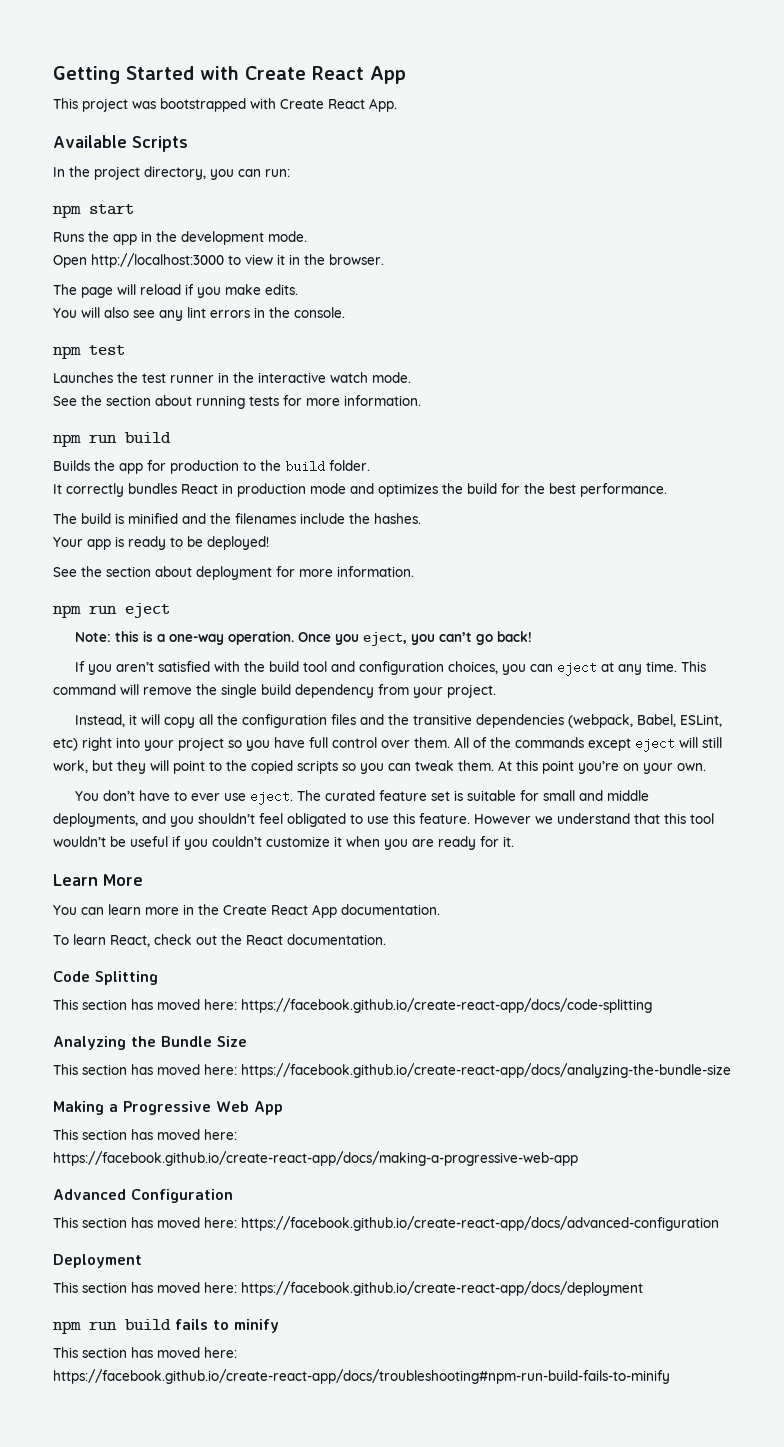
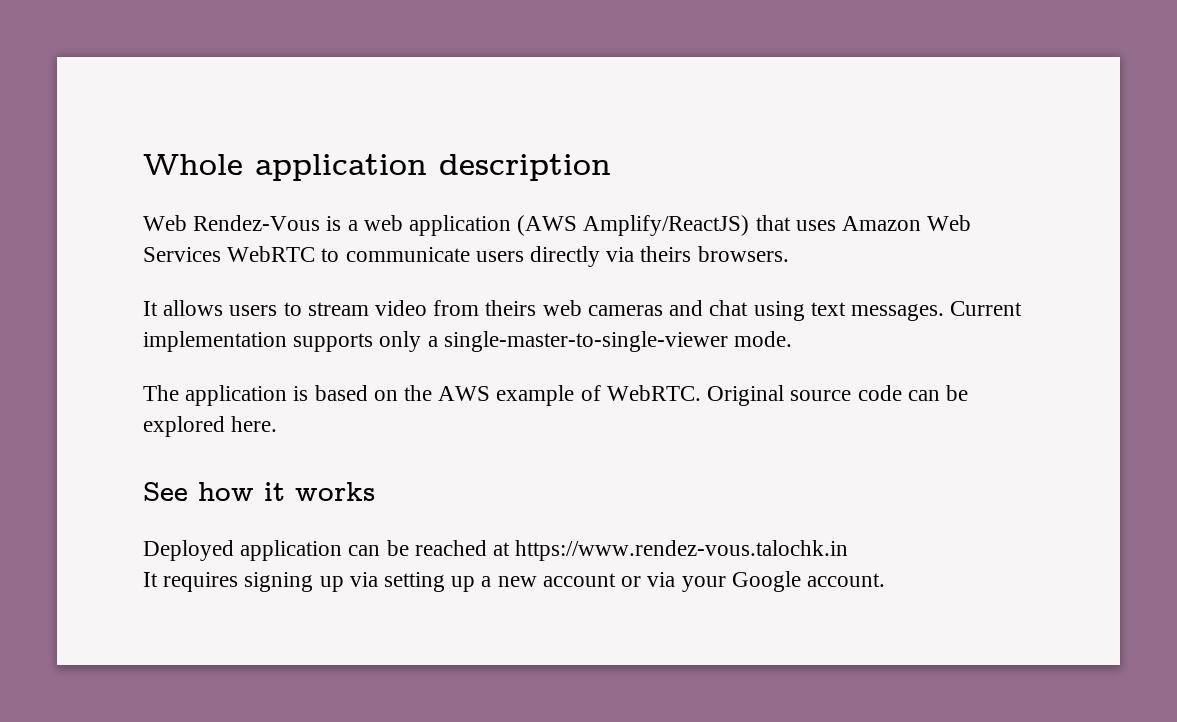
[53,66,406,84] [53,98,397,112] [53,135,188,152] [53,166,290,180] [53,204,134,218] [53,231,307,245] [53,253,384,268] [53,284,298,298] [53,307,345,321] [53,345,125,359] [53,372,411,383] [53,395,421,409] [53,432,171,447] [53,460,370,474] [53,483,667,497] [53,513,421,524] [53,536,269,550] [53,566,414,580] [53,603,170,618] [74,631,532,646] [74,661,706,676] [53,684,496,698] [74,714,722,728] [53,737,722,752] [53,760,706,774] [74,790,649,805] [53,813,714,827] [53,836,514,850] [53,874,143,886] [53,904,440,918] [53,934,386,947] [53,971,158,985] [53,998,652,1013] [53,1036,247,1050] [53,1063,731,1078] [53,1101,283,1115] [53,1129,237,1140] [53,1151,578,1166] [53,1189,233,1203] [53,1216,719,1231] [53,1254,142,1268] [53,1281,643,1296] [53,1319,279,1334] [53,1347,237,1358] [53,1369,670,1384] Getting Started with Create React App // This project was bootstrapped with Create React App. // Available Scripts // In the project directory, you can run: // npm start // Runs the app in the development mode. // Open http://localhost:3000 to view it in the browser. // The page will reload if you make edits. // You will also see any lint errors in the console. // npm test // Launches the test runner in the interactive watch mode. // See the section about running tests for more information. // npm run build // Builds the app for production to the build folder. // It correctly bundles React in production mode and optimizes the build for the best performance. // The build is minified and the filenames include the hashes. // Your app is ready to be deployed! // See the section about deployment for more information. // npm run eject // Note: this is a one-way operation. Once you eject, you can’t go back! // If you aren’t satisfied with the build tool and configuration choices, you can eject at any time. This command will remove the single build dependency from your project. // Instead, it will copy all the configuration files and the transitive dependencies (webpack, Babel, ESLint, etc) right into your project so you have full control over them. All of the commands except eject will still work, but they will point to the copied scripts so you can tweak them. At this point you’re on your own. // You don’t have to ever use eject. The curated feature set is suitable for small and middle deployments, and you shouldn’t feel obligated to use this feature. However we understand that this tool wouldn’t be useful if you couldn’t customize it when you are ready for it. // Learn More // You can learn more in the Create React App documentation. // To learn React, check out the React documentation. // Code Splitting // This section has moved here: https://facebook.github.io/create-react-app/docs/code-splitting // Analyzing the Bundle Size // This section has moved here: https://facebook.github.io/create-react-app/docs/analyzing-the-bundle-size // Making a Progressive Web App // This section has moved here: https://facebook.github.io/create-react-app/docs/making-a-progressive-web-app // Advanced Configuration // This section has moved here: https://facebook.github.io/create-react-app/docs/advanced-configuration // Deployment // This section has moved here: https://facebook.github.io/create-react-app/docs/deployment // npm run build fails to minify // This section has moved here: https://facebook.github.io/create-react-app/docs/troubleshooting#npm-run-build-fails-to-minify -> [143,154,611,181] [143,215,972,236] [143,246,789,267] [143,300,1023,321] [143,331,793,352] [143,385,968,406] [143,416,278,437] [143,482,375,501] [143,540,849,561] [143,571,885,592] Whole application description // Web Rendez-Vous is a web application (AWS Amplify/ReactJS) that uses Amazon Web Services WebRTC to communicate users directly via theirs browsers. // It allows users to stream video from theirs web cameras and chat using text messages. Current implementation supports only a single-master-to-single-viewer mode. // The application is based on the AWS example of WebRTC. Original source code can be explored here. // See how it works // Deployed application can be reached at https://www.rendez-vous.talochk.in // It requires signing up via setting up a new account or via your Google account.

